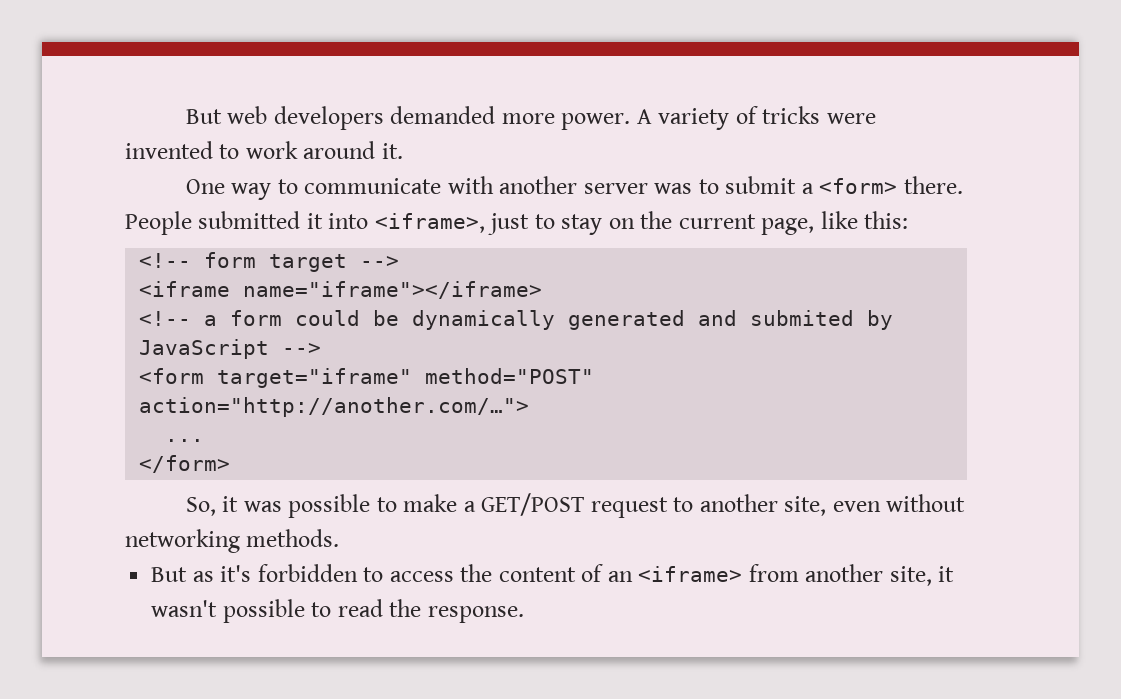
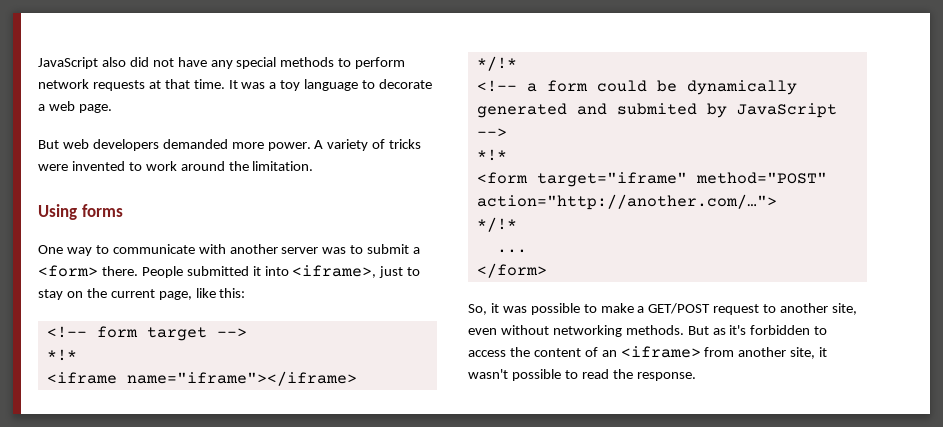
(185, 116) none -> [38,57,406,69] [38,79,433,91] [38,101,112,113] JavaScript also did not have any special methods to perform network requests at that time. It was a toy language to decorate a web page. //
[381,143,403,159] it. -> [228,161,314,171] [38,204,123,220] the limitation. // Using forms
(400, 262) none -> [46,349,77,361] // *!*
(543, 290) none -> [476,56,517,71] // */!*
(322, 349) none -> [476,149,507,161] // *!*
(530, 407) none -> [476,217,517,232] // */!*
(340, 538) // -> (684, 330) none

